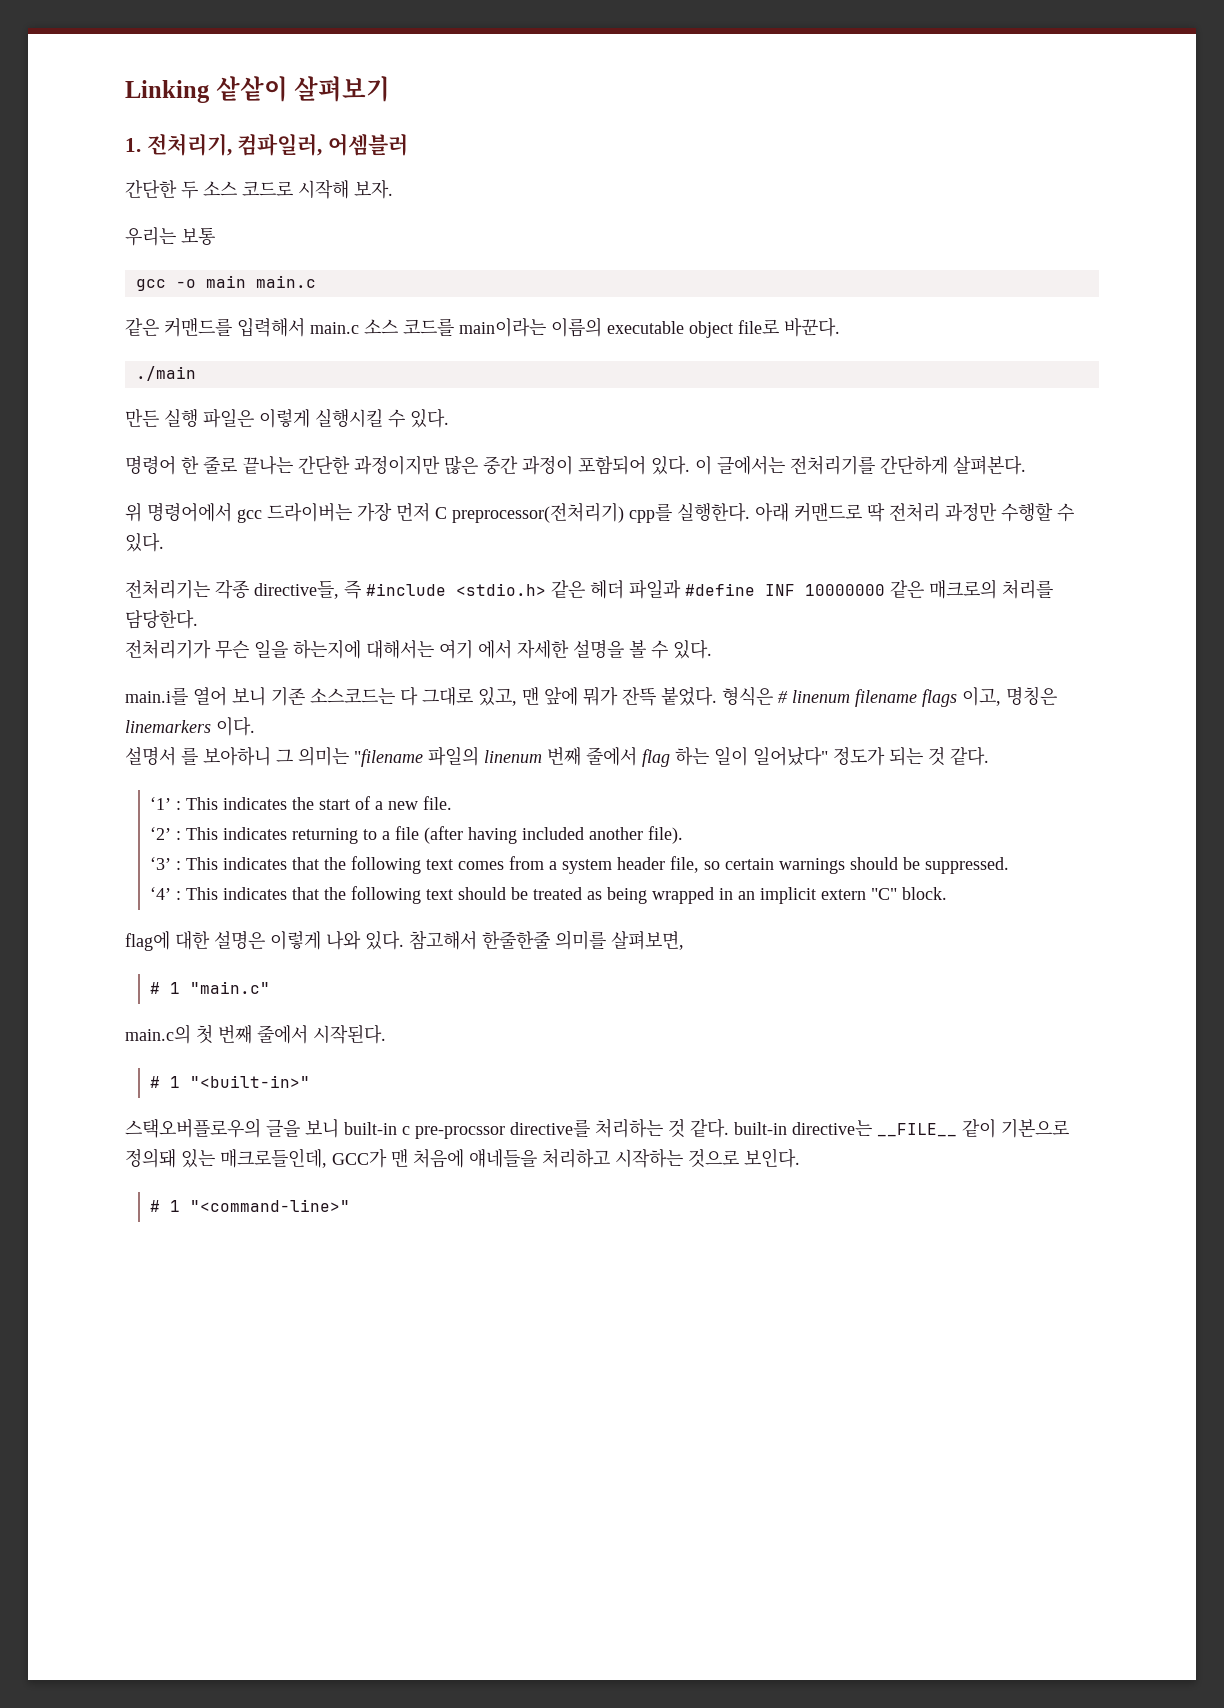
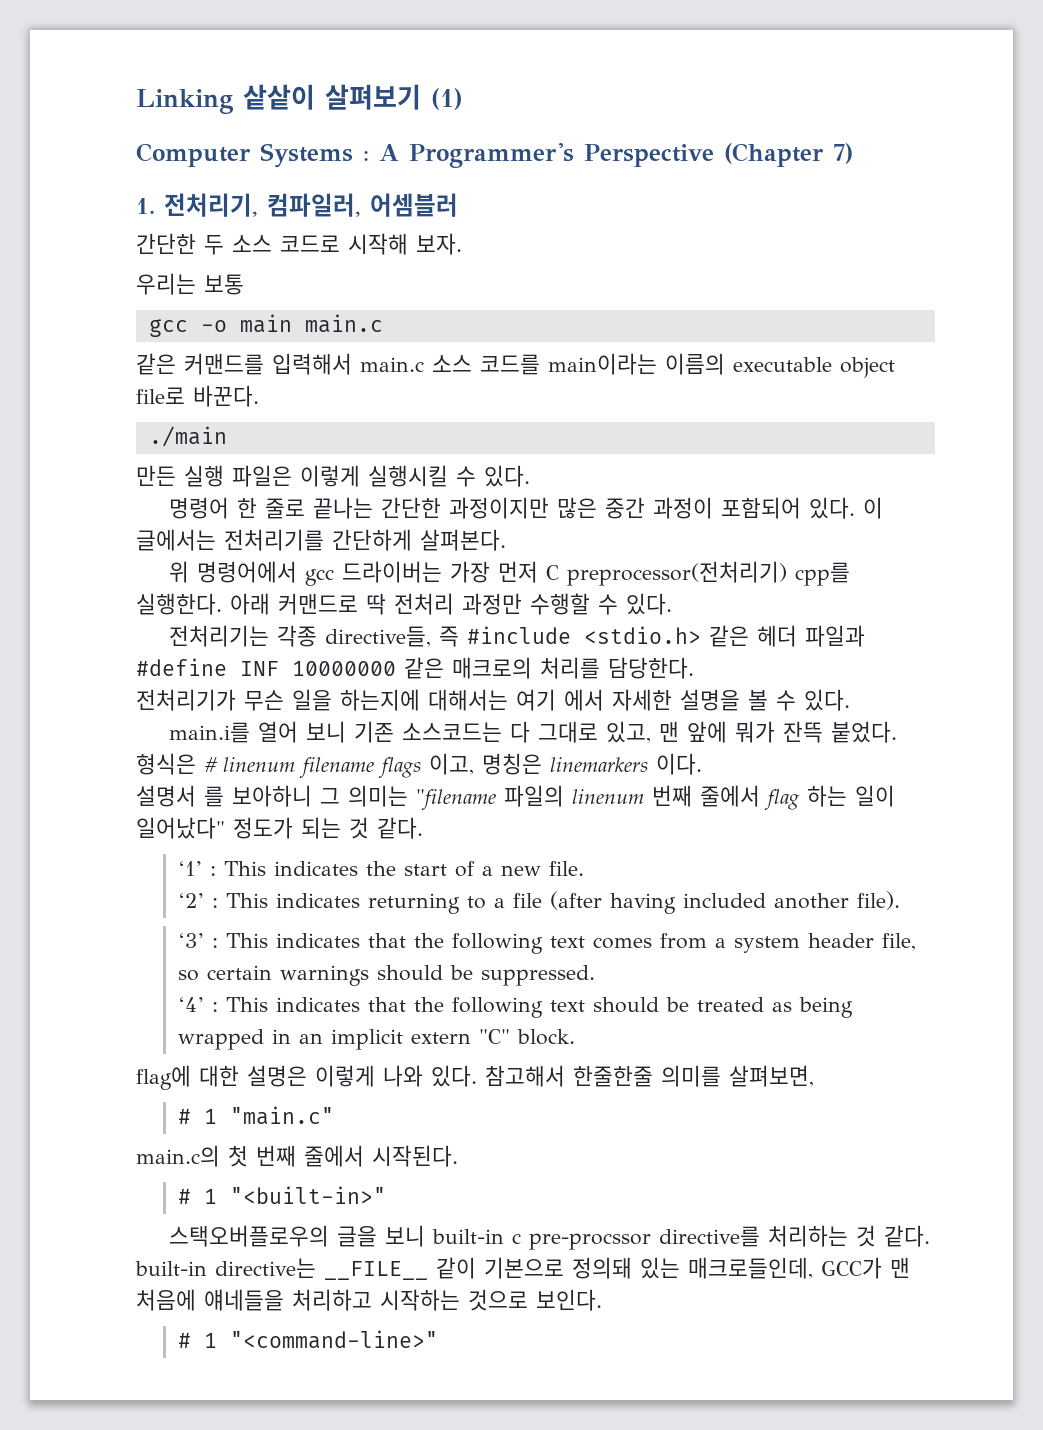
(391, 89) none -> [431,88,463,110] [136,143,853,168] (1) // Computer Systems : A Programmer's Perspective (Chapter 7)

